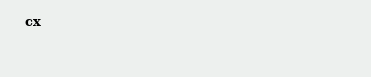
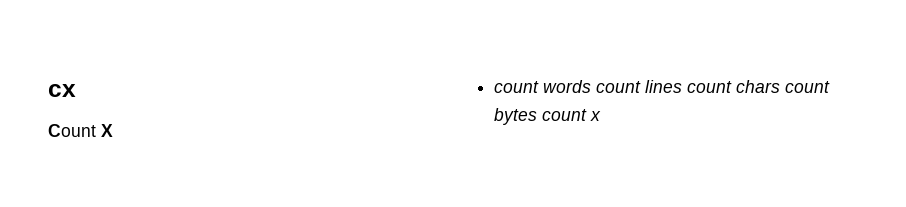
(41, 22) none -> [48,124,113,137] [494,80,831,93] [494,108,602,125] // Count X // count words count lines count chars count bytes count x

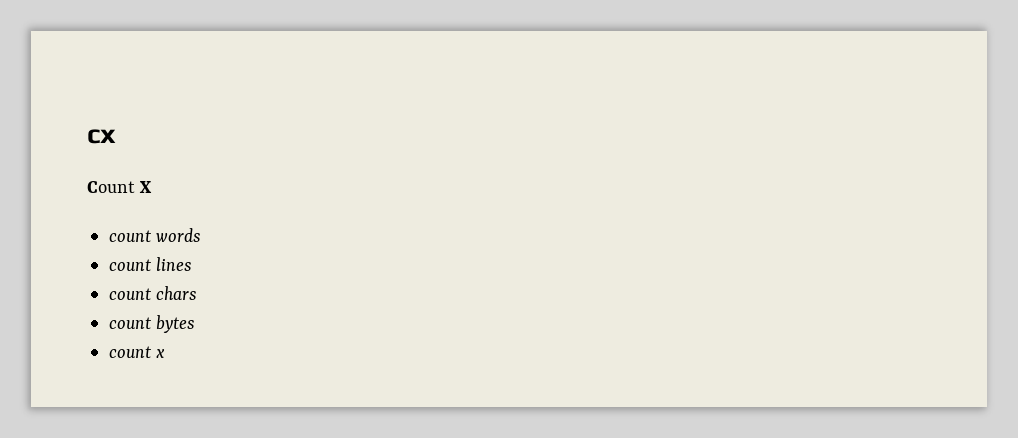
(592, 86) none -> (202, 235) //
(683, 86) none -> (193, 264) //
(781, 86) none -> (198, 293) //
(538, 116) none -> (196, 324) //

